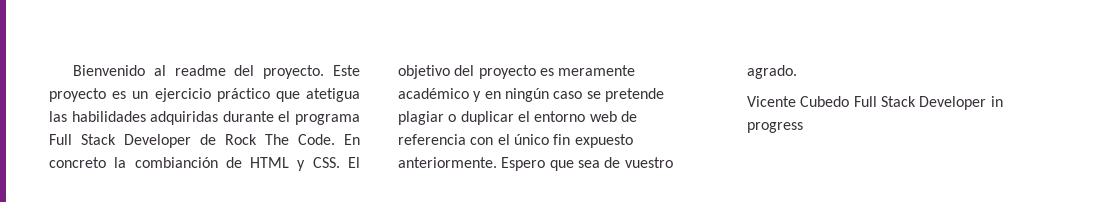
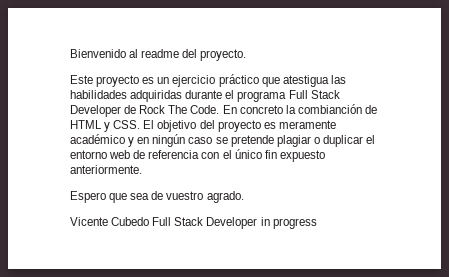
(325, 72) none -> (247, 55) //
[305,88,360,102] atetigua -> [282,75,329,87] atestigua
(497, 162) none -> (142, 169) //

